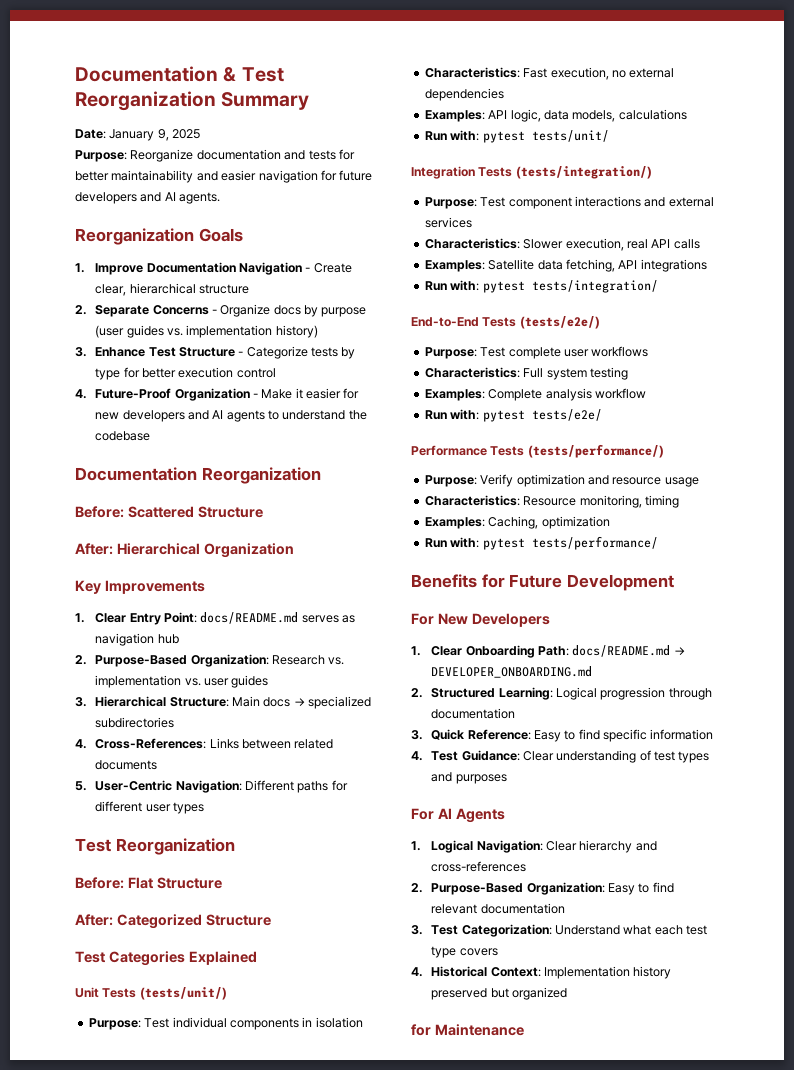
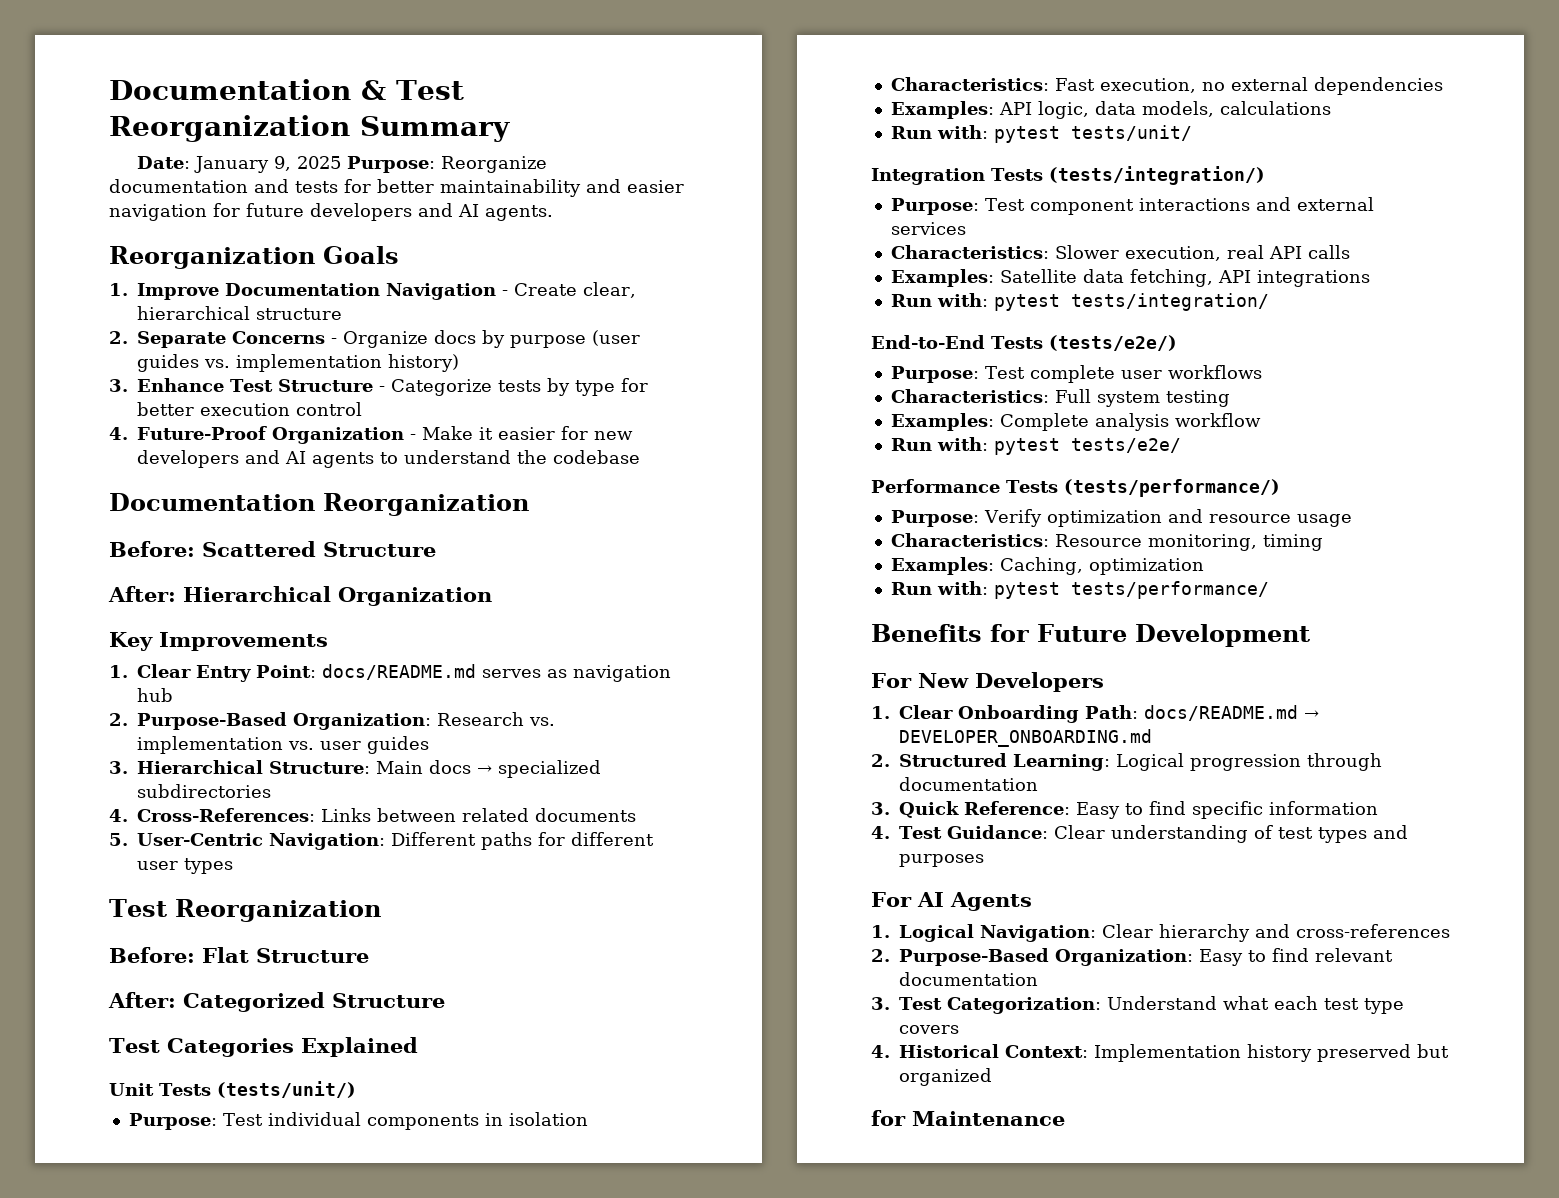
(201, 134) // -> (342, 162) none

